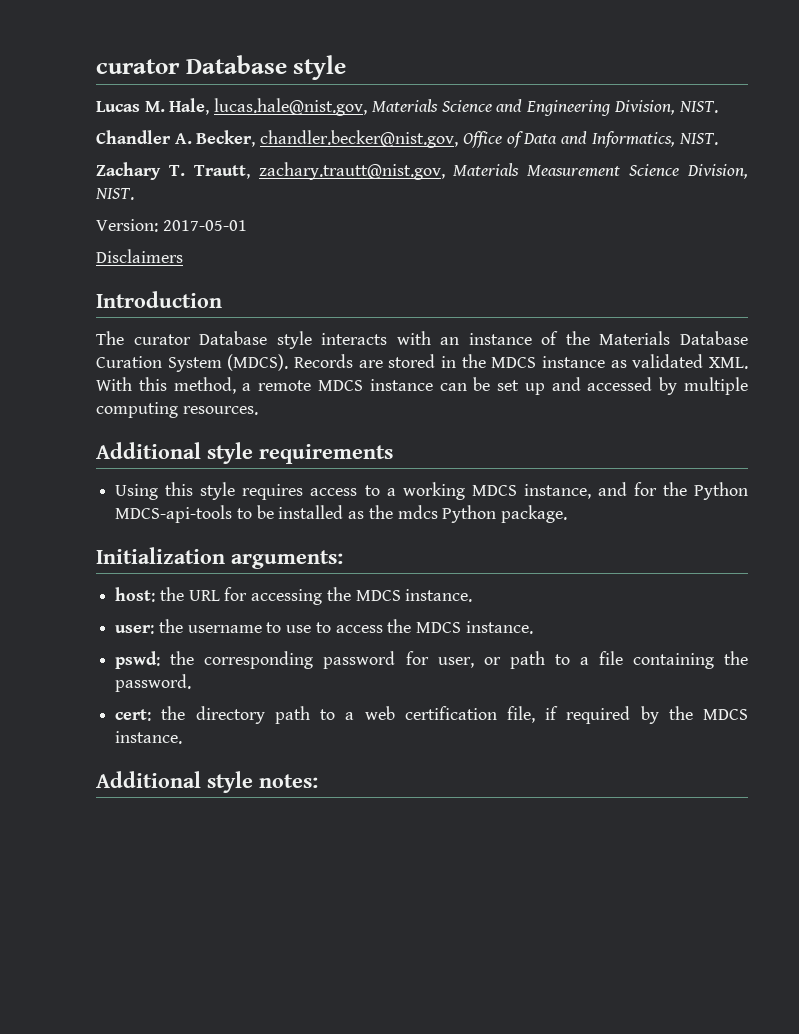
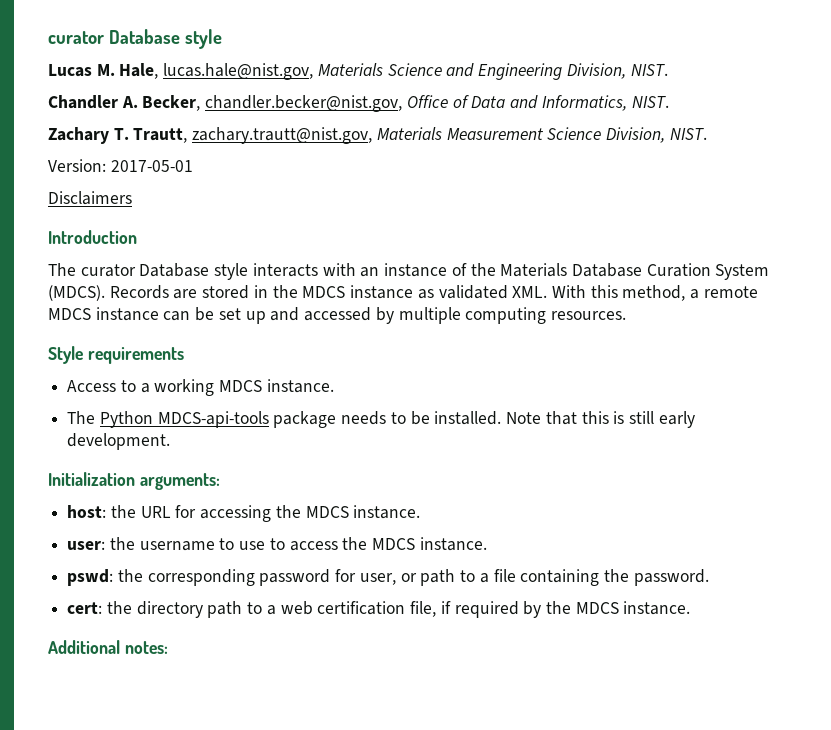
[96,442,253,464] Additional style -> [48,346,83,364] Style
[115,482,748,500] [115,505,568,523] Using this style requires access to a working MDCS instance, and for the Python MDCS-api-tools to be installed as the mdcs Python package. -> [67,379,334,396] [67,411,695,428] [67,433,171,450] Access to a working MDCS instance. // The Python MDCS-api-tools package needs to be installed. Note that this is still early development.
[207,771,253,793] style -> (120, 647) none

